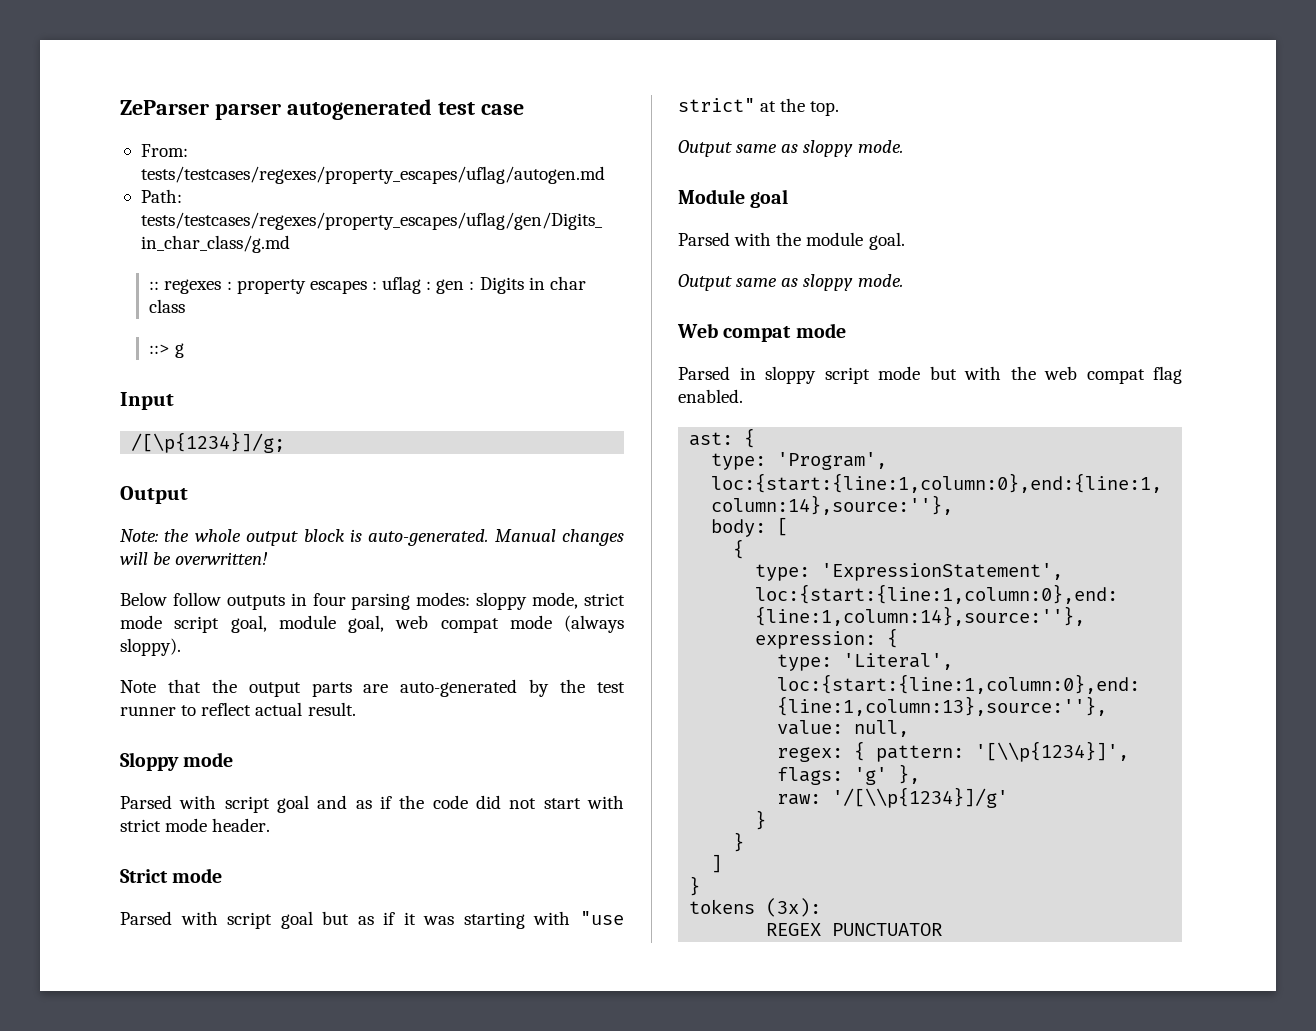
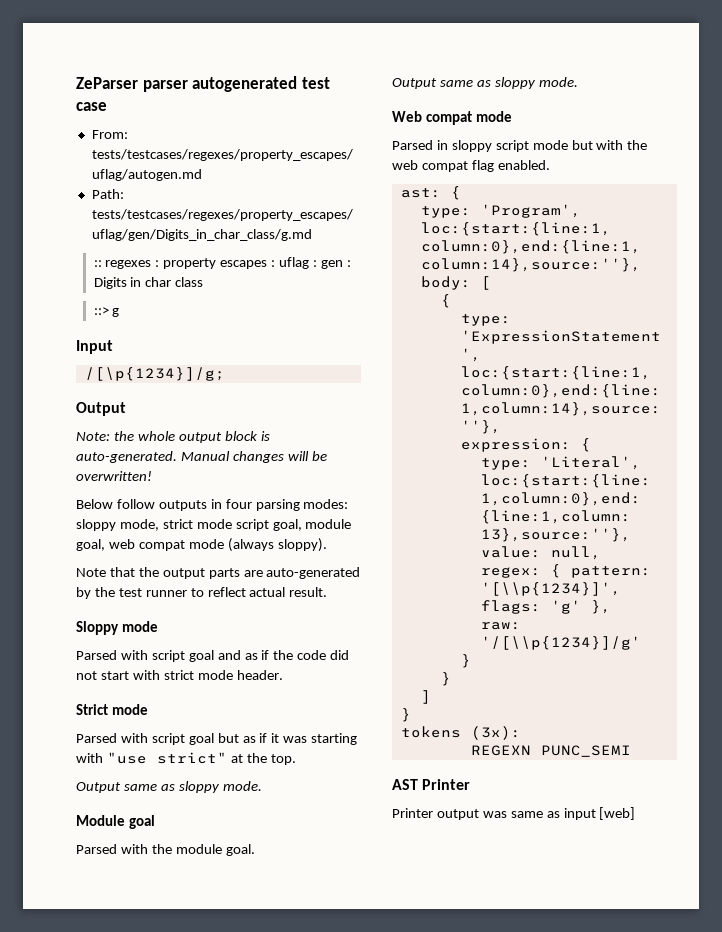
[766,923,943,936] REGEX PUNCTUATOR -> [470,745,631,757] [392,779,471,790] [392,807,636,820] REGEXN PUNC_SEMI // AST Printer // Printer output was same as input [web]

